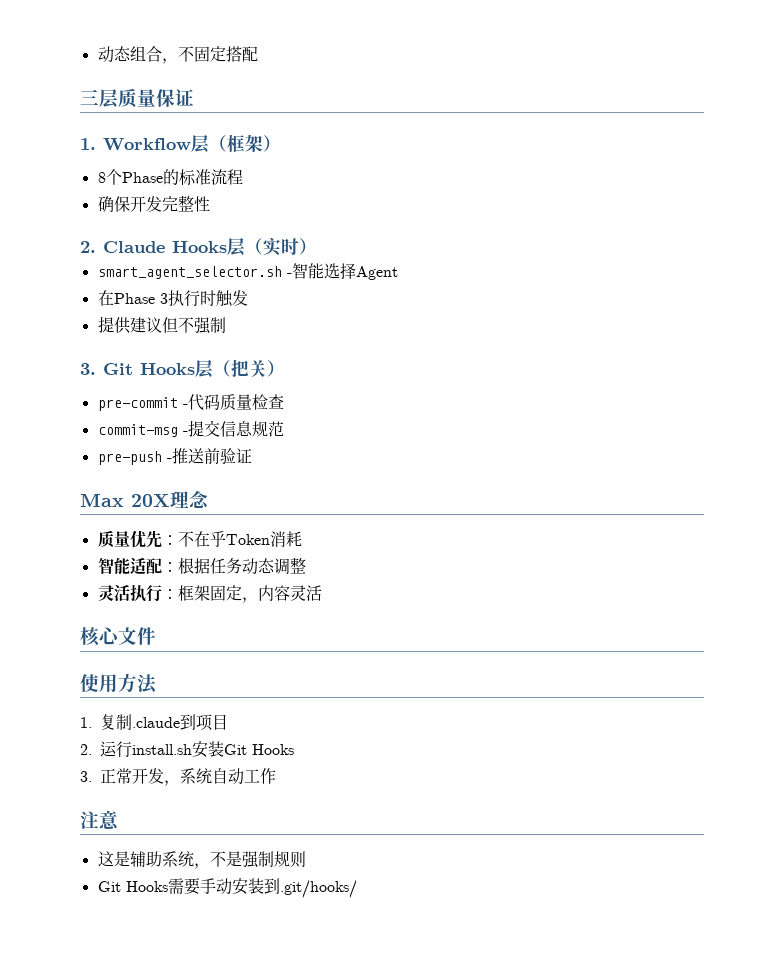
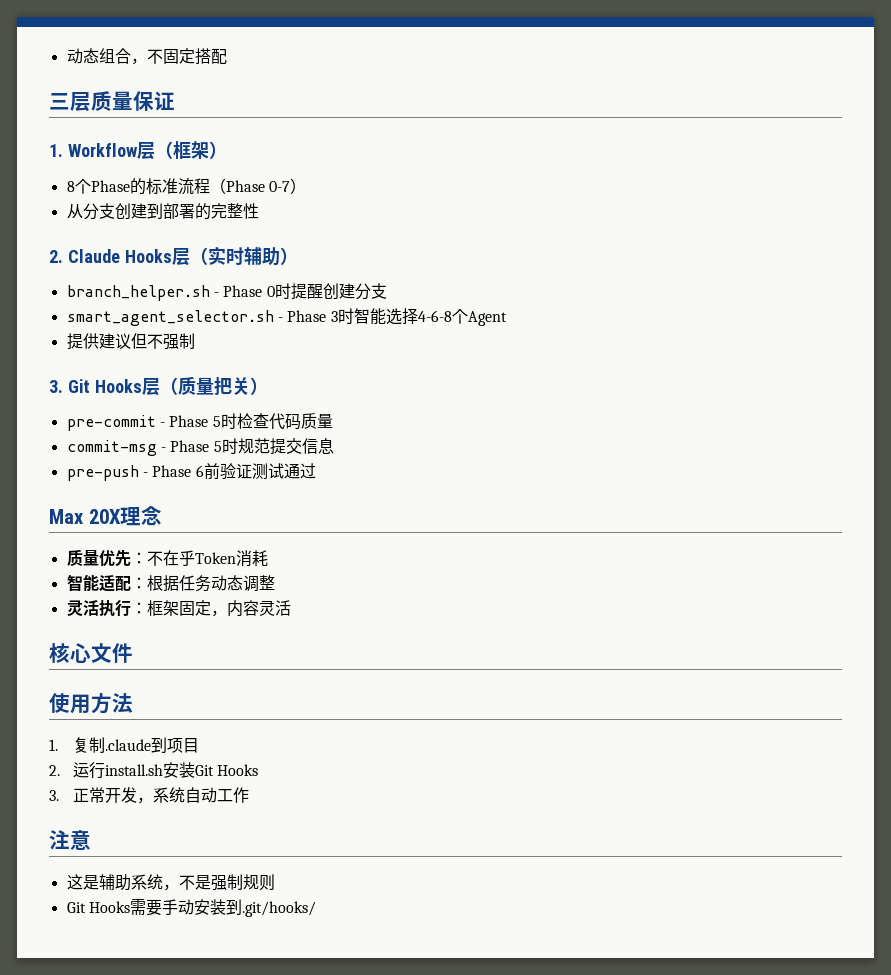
[97,196,162,212] // 确保开发 -> [209,178,306,194] [66,203,211,220] （Phase 0-7） // 从分支创建到部署的
[299,238,317,255] ） -> [243,247,298,266] [66,283,387,301] 辅助） // branch_helper.sh - Phase 0时提醒创建分支
(292, 275) none -> [287,308,354,324] Phase 3时
(356, 271) none -> [417,309,468,324] 4-6-8个
[97,290,248,307] // 在Phase 3执行时触发 -> (507, 318) none
(231, 368) none -> [177,376,214,395] 质量
(188, 406) none -> [169,413,269,429] Phase 5时检查
[251,394,284,410] 检查 -> (333, 421) none
(188, 433) none -> [170,438,270,454] Phase 5时规范
[251,421,284,437] 规范 -> (334, 446) none
[171,448,204,464] 推送 -> [152,465,204,477] Phase 6
(252, 456) none -> [251,463,316,480] 测试通过

